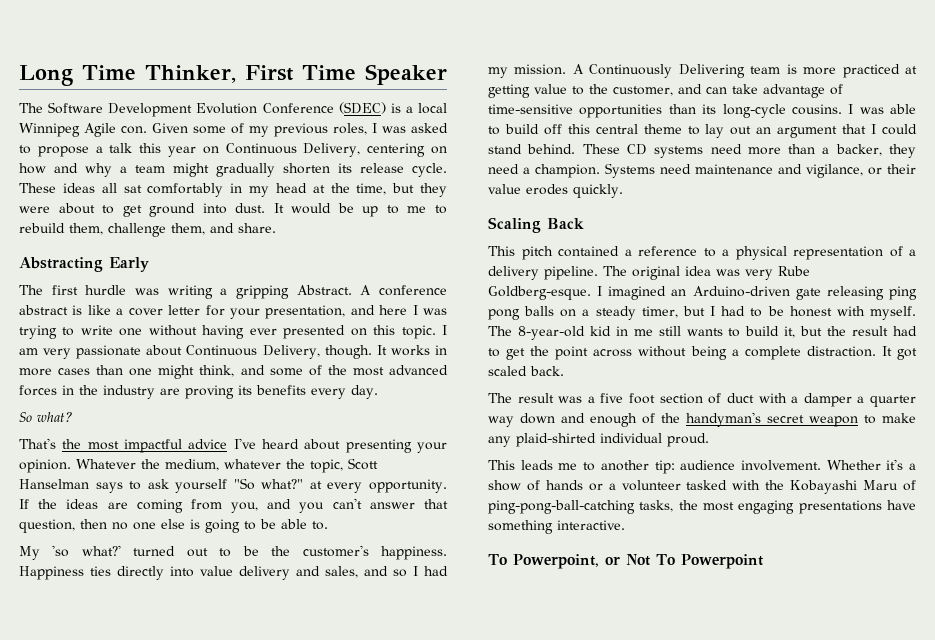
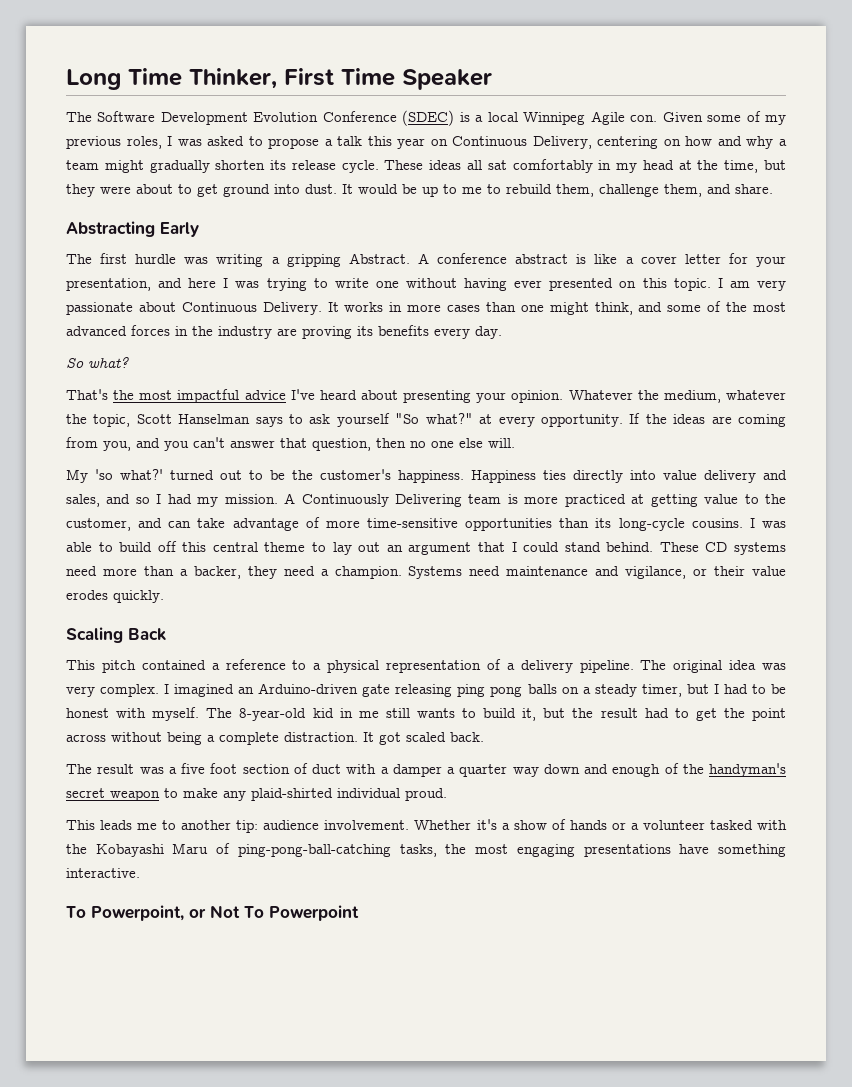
[262,345,372,359] Delivery, though. -> [262,302,322,315] Delivery.
[190,519,328,533] is going to be able to. -> [488,438,515,448] will.
(843, 89) none -> [325,520,360,528] more
[778,266,810,276] [488,286,591,300] Rube Goldberg-esque. -> [100,684,160,697] complex.

